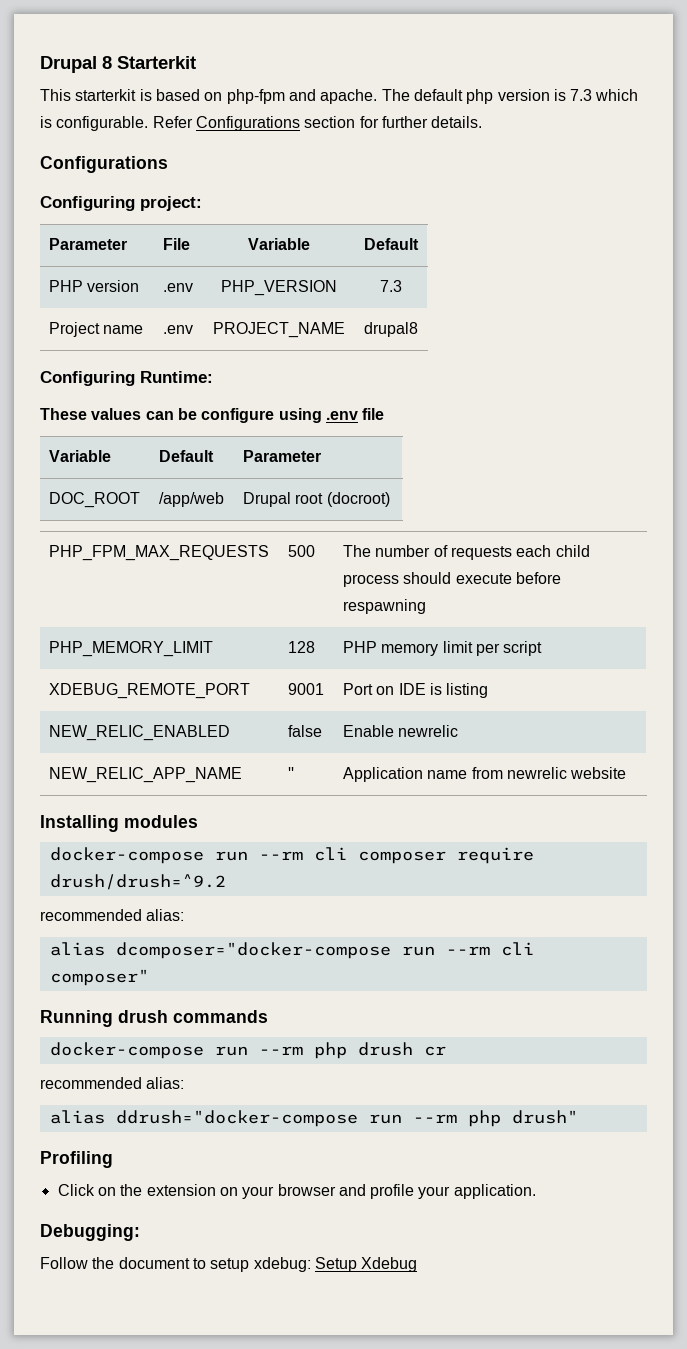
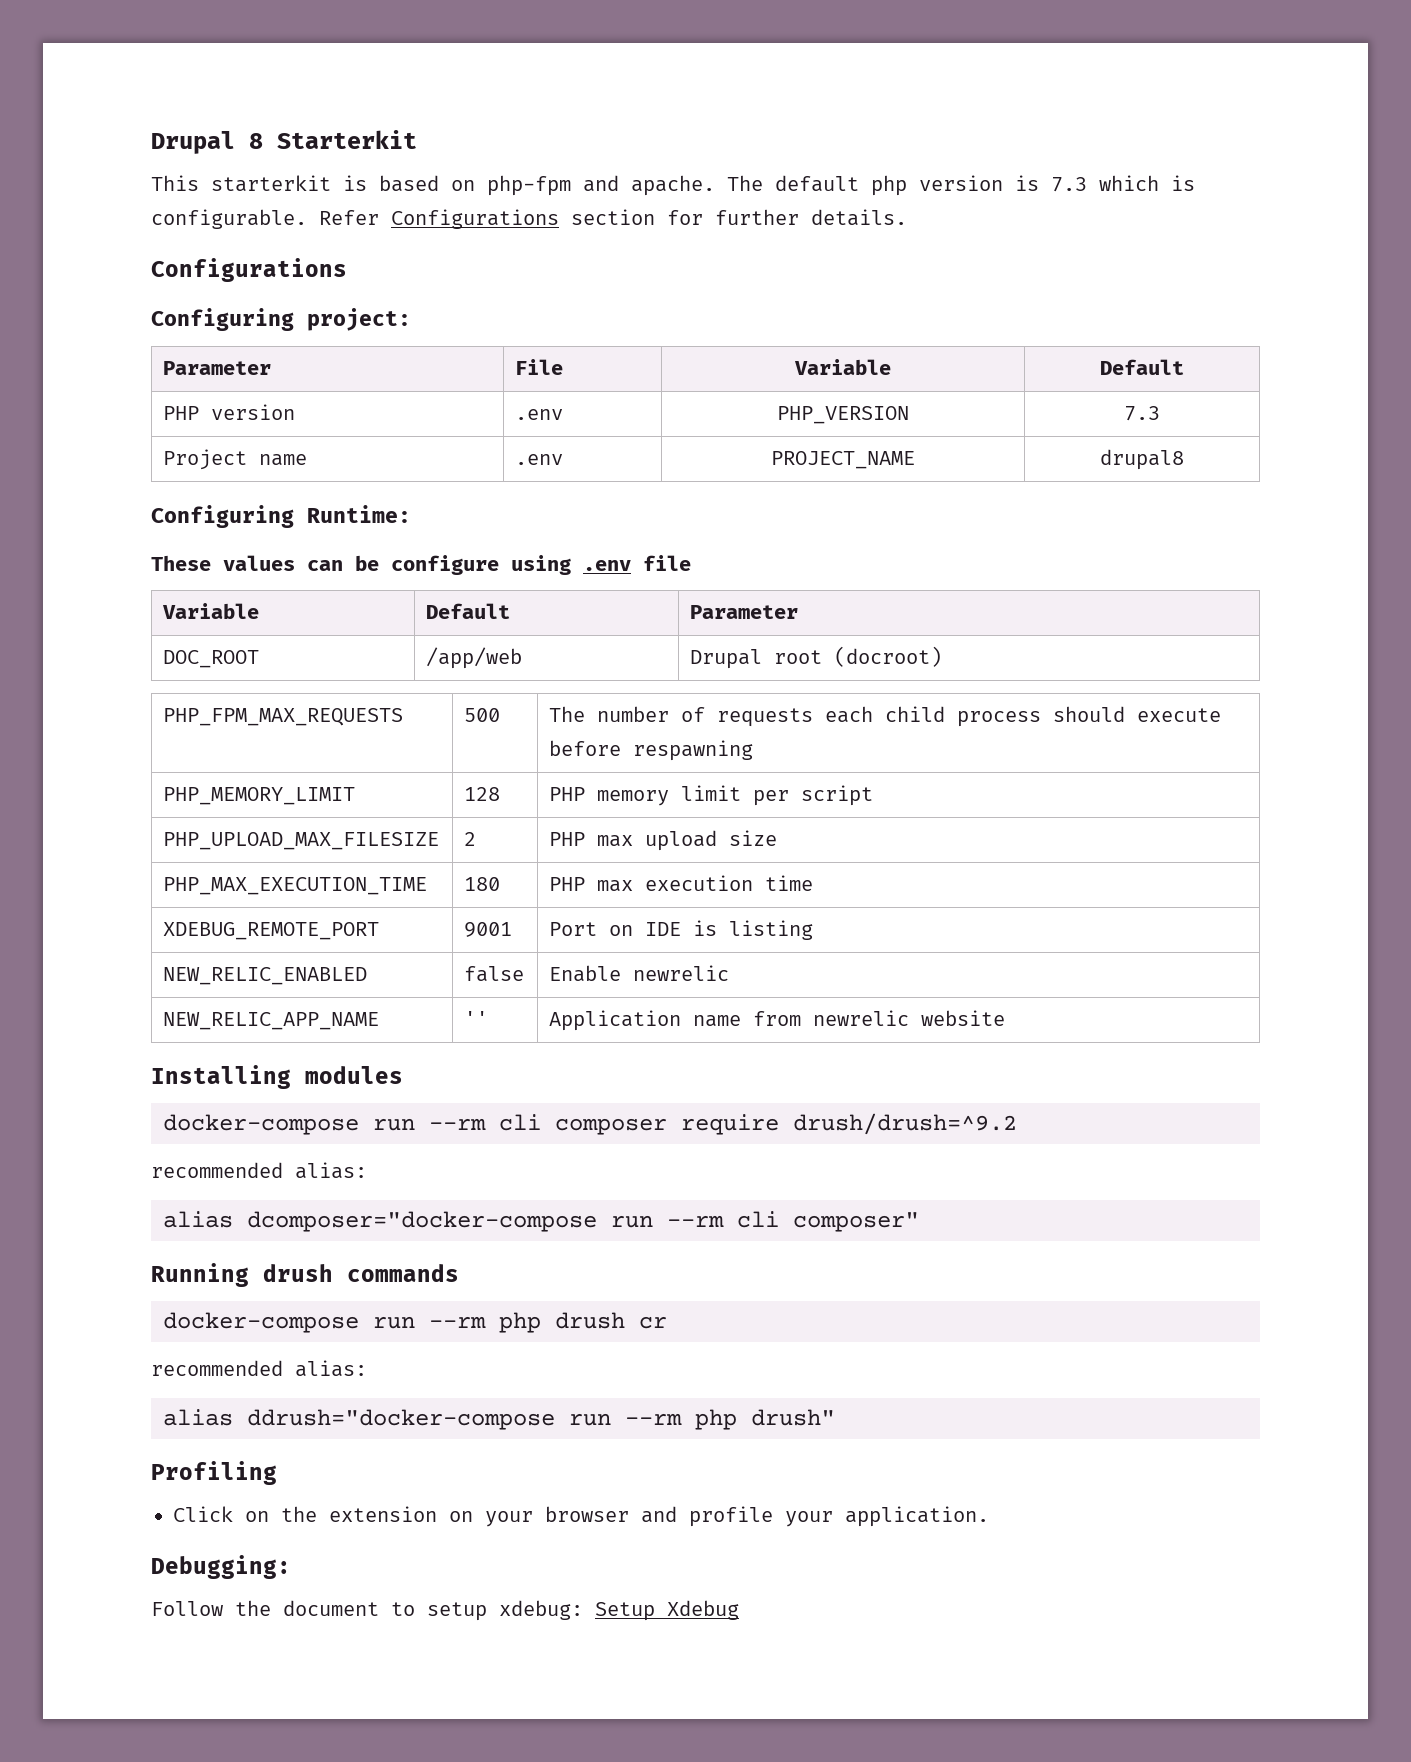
(543, 648) none -> [163,832,440,850] [464,832,477,846] [549,830,778,851] [163,877,428,895] [464,877,501,891] [549,875,814,892] // PHP_UPLOAD_MAX_FILESIZE | 2 | PHP max upload size // PHP_MAX_EXECUTION_TIME | 180 | PHP max execution time

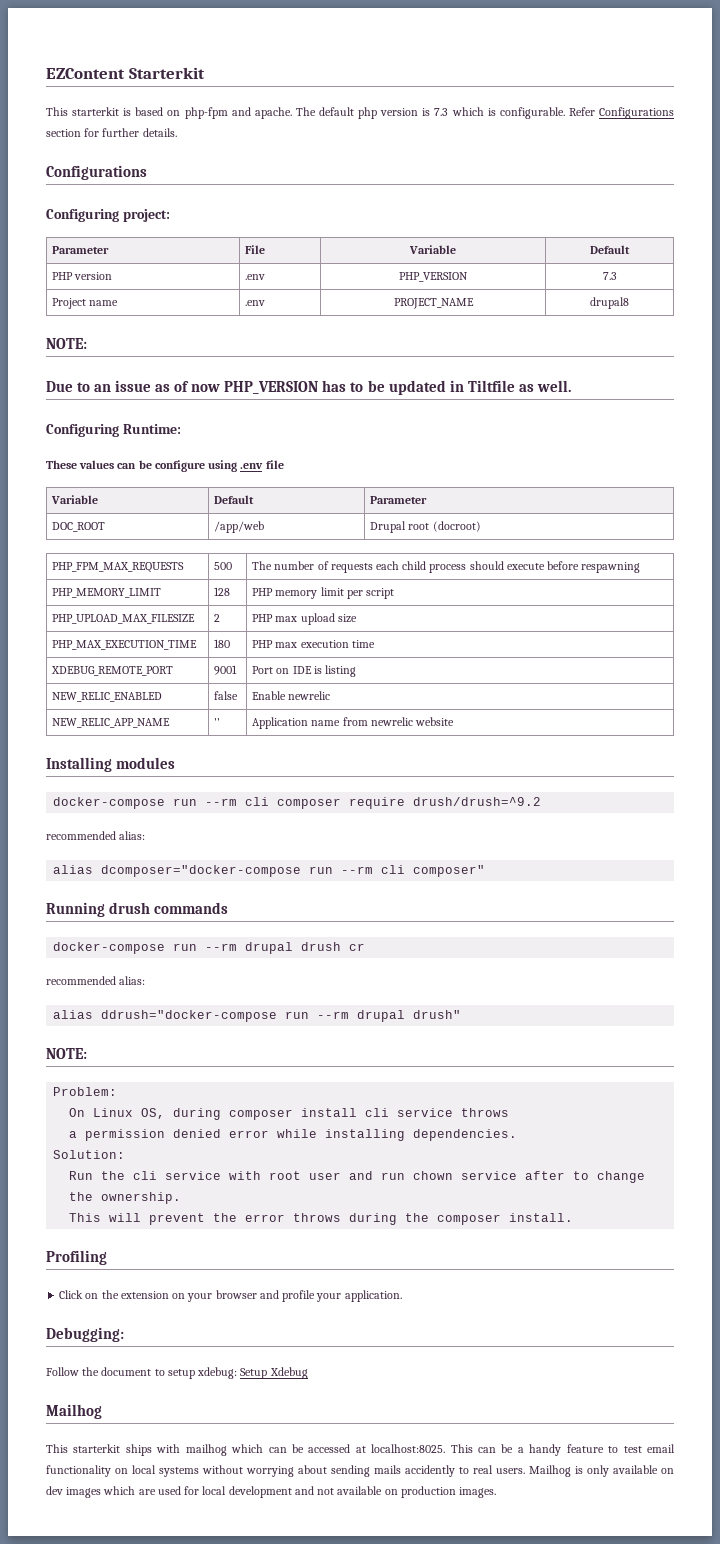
[151,131,263,154] Drupal 8 -> [46,68,125,79] EZContent
(1184, 459) none -> [46,338,87,349] [46,380,571,395] // NOTE: // Due to an issue as of now PHP_VERSION has to be updated in Tiltfile as well.
[499,1312,541,1333] php -> [245,942,294,954] drupal
[695,1409,737,1430] php -> [357,1010,406,1022] drupal
(835, 1417) none -> [46,1048,87,1059] [53,1087,118,1096] [69,1108,510,1120] [69,1129,518,1141] [53,1150,126,1159] [69,1171,646,1183] [69,1192,182,1204] [69,1213,574,1225] // NOTE: // Problem: // On Linux OS, during composer install cli service throws // a permission denied error while installing dependencies. // Solution: // Run the cli service with root user and run chown service after to change the ownership. // This will prevent the error throws during the composer install.
(739, 1610) none -> [46,1404,102,1419] [46,1444,676,1456] [46,1465,674,1477] [46,1486,497,1498] // Mailhog // This starterkit ships with mailhog which can be accessed at localhost:8025. This can be a handy feature to test email functionality on local systems without worrying about sending mails accidently to real users. Mailhog is only available on dev images which are used for local development and not available on production images.

